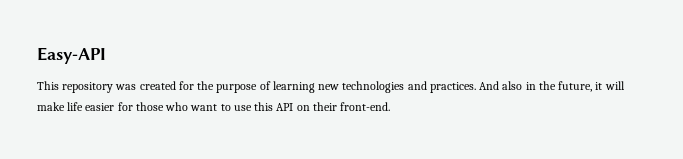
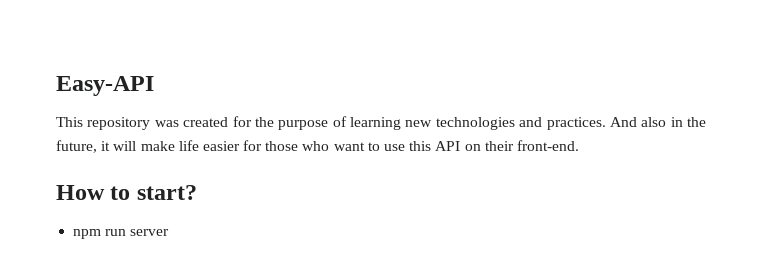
(391, 106) none -> [56,185,197,200] [73,229,170,239] // How to start? // npm run server

